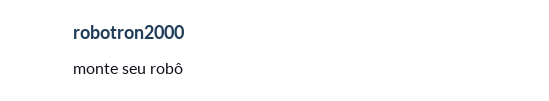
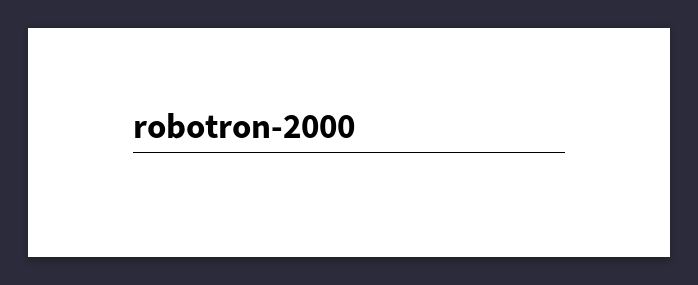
[73,25,184,39] [73,63,184,74] robotron2000 // monte seu robô -> [133,113,355,139] robotron-2000

